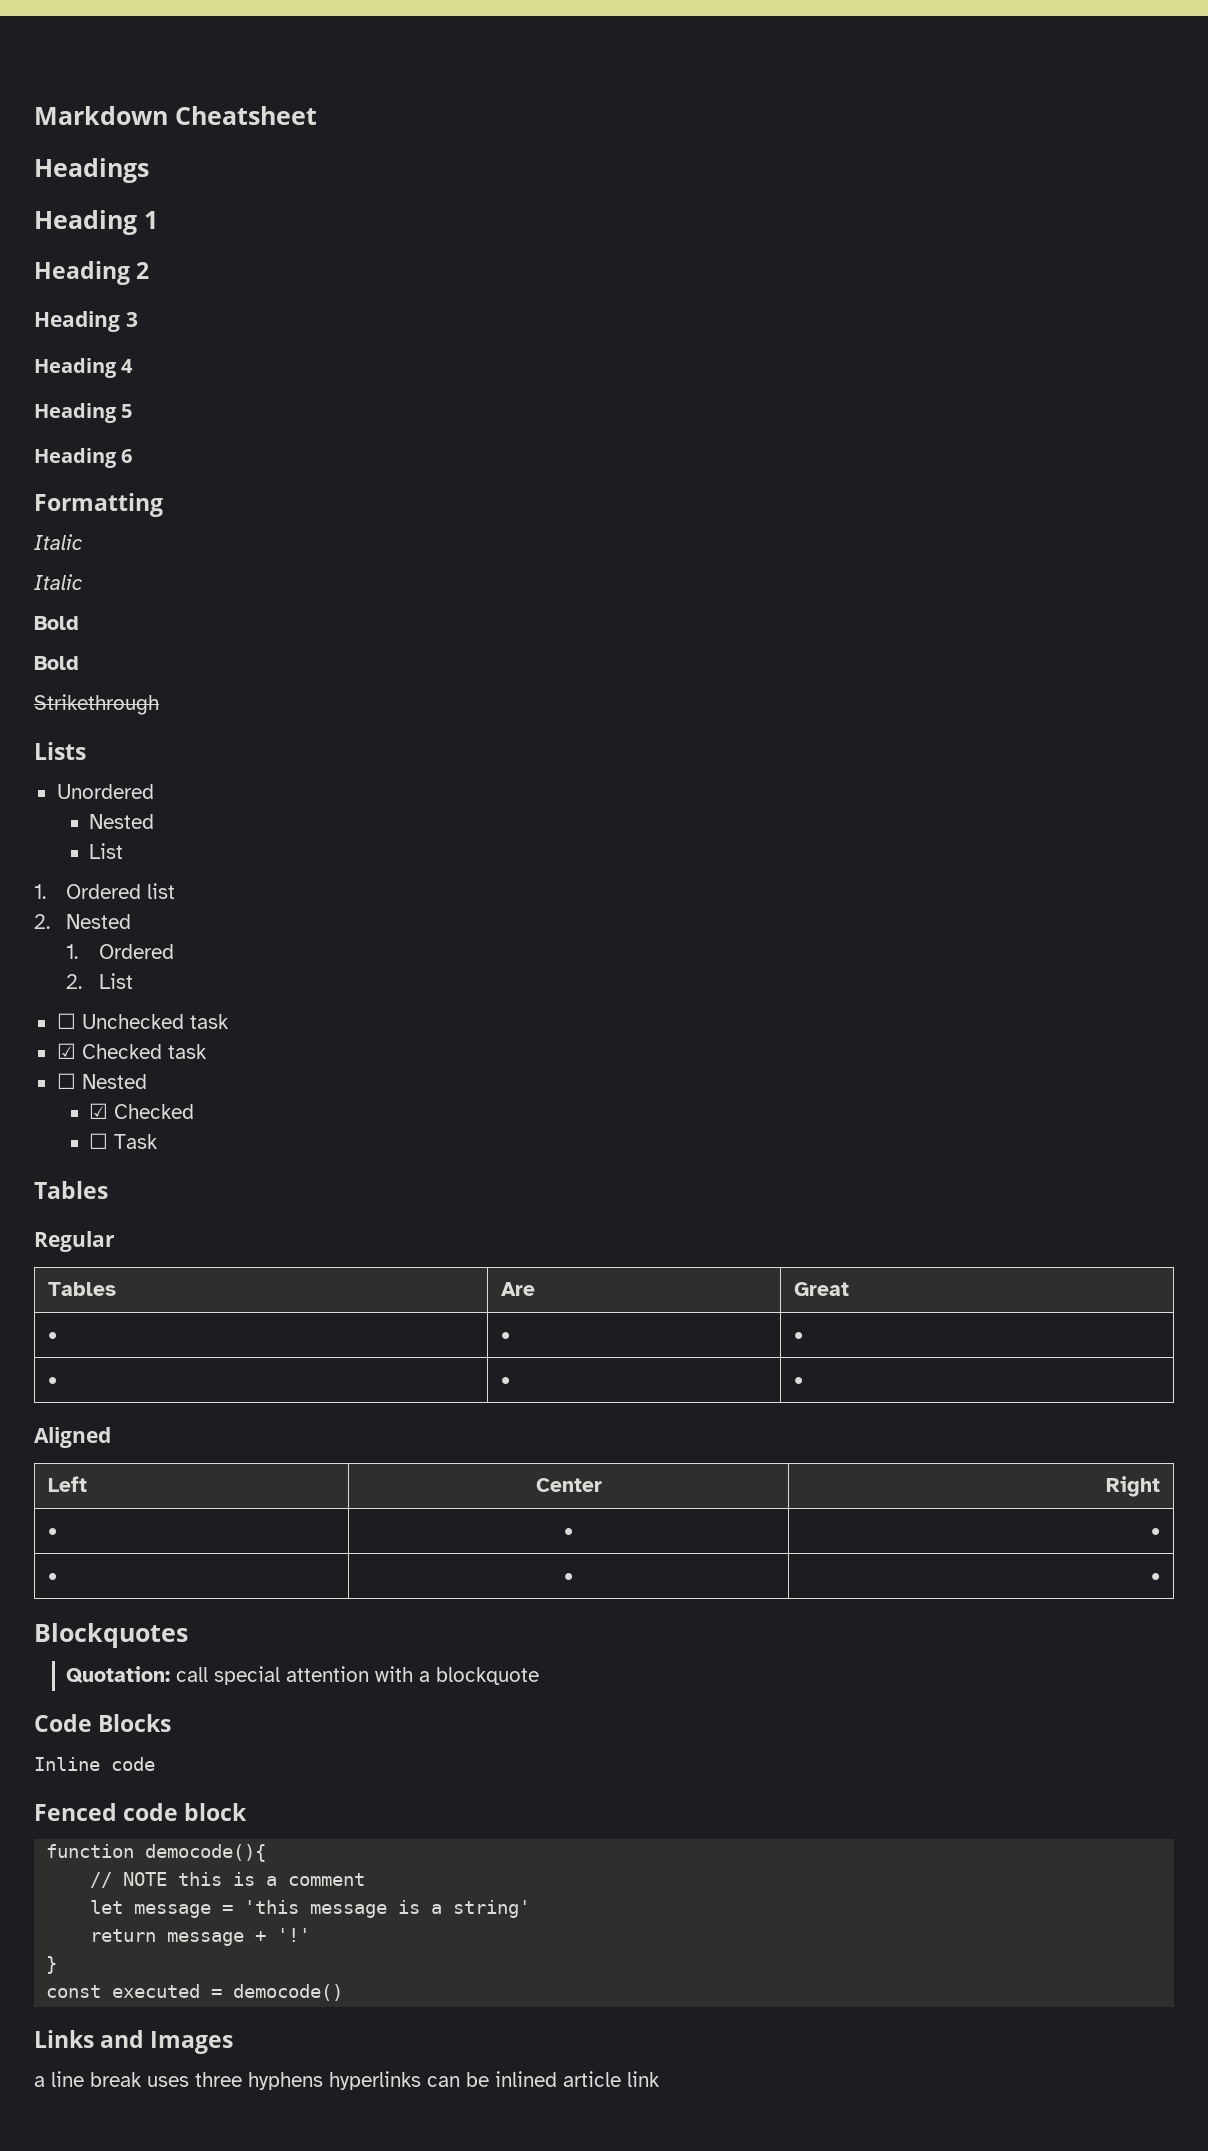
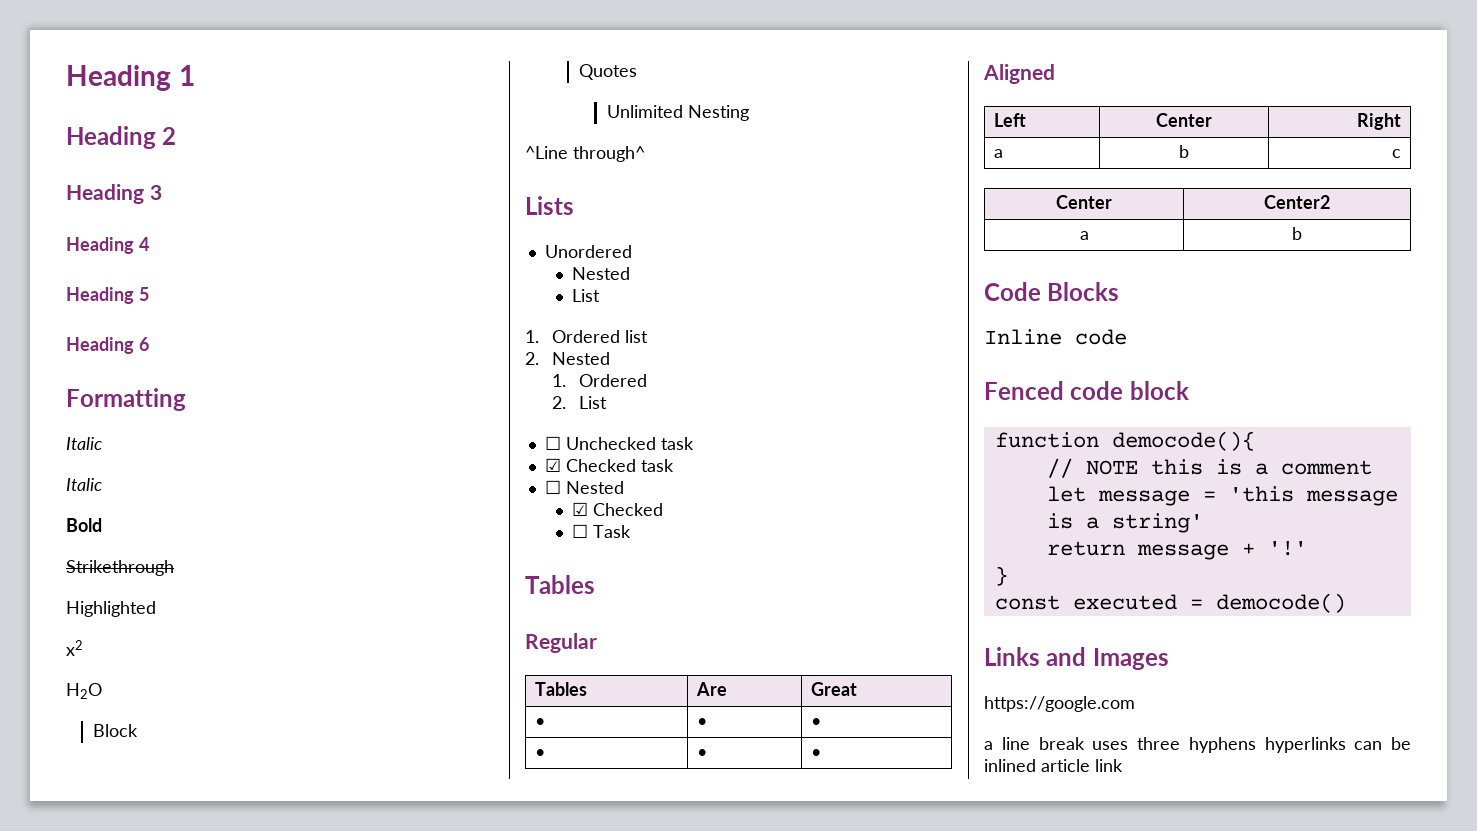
[34,106,317,125] [34,158,149,183] Markdown Cheatsheet // Headings // -> (66, 78) none
[34,656,79,670] [34,694,159,715] Bold // Strikethrough -> [66,560,174,576] [66,601,156,617] [66,640,83,656] [66,683,102,699] [93,724,139,737] [579,64,638,80] [606,105,749,121] [525,146,645,162] Strikethrough // Highlighted // x2 // H2O // Block // Quotes // Unlimited Nesting // ^Line through^
[47,1528,57,1537] [564,1528,573,1537] [1151,1528,1161,1537] [47,1573,57,1582] [564,1573,573,1582] [1151,1573,1161,1582] [34,1623,188,1648] [66,1666,540,1685] • | • | • // • | • | • // Blockquotes // Quotation: call special attention with a blockquote -> [993,149,1003,158] [1179,145,1189,158] [1392,149,1402,158] [1056,195,1112,209] [1264,195,1330,209] [1079,231,1089,240] [1292,227,1302,240] a | b | c // Center | Center2 // a | b
(234, 2042) none -> [984,696,1135,712] // https://google.com

